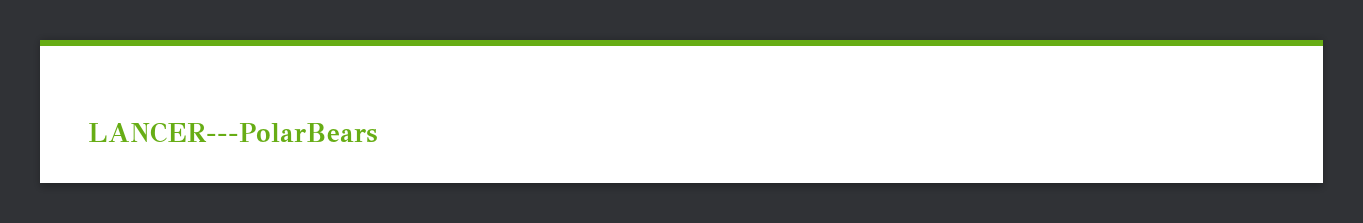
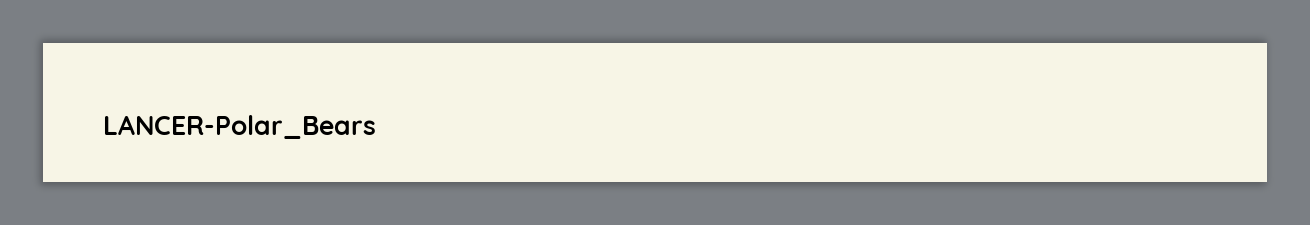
[88,122,378,143] LANCER---PolarBears -> [103,115,376,139] LANCER-Polar_Bears

